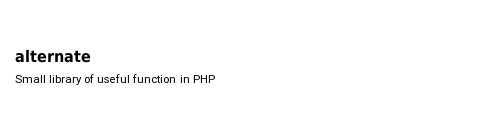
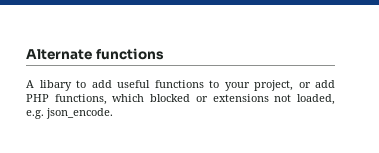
[15,49,91,63] [15,74,215,85] alternate // Small library of useful function in PHP -> [26,48,164,60] [26,80,335,91] [26,94,336,105] [26,108,113,119] Alternate functions // A libary to add useful functions to your project, or add PHP functions, which blocked or extensions not loaded, e.g. json_encode.

